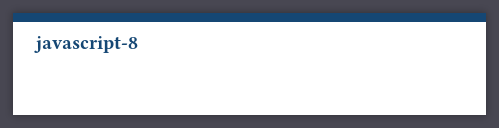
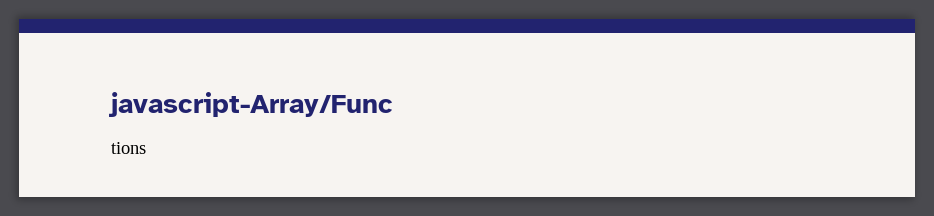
[34,36,138,53] javascript-8 -> [109,92,393,117] [111,142,146,154] javascript-Array/Func // tions

